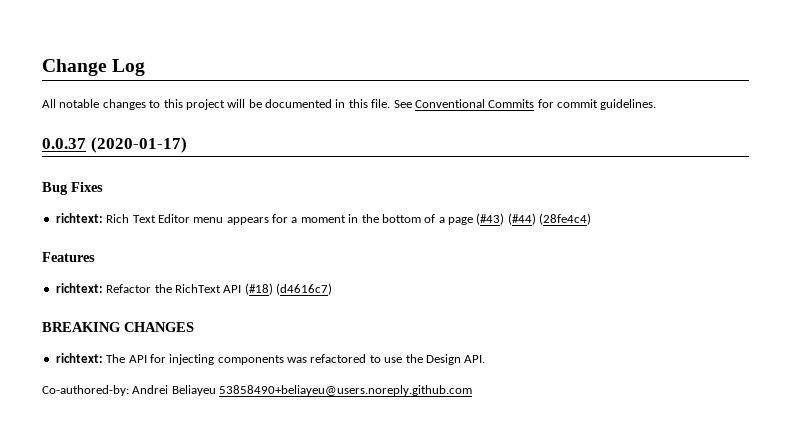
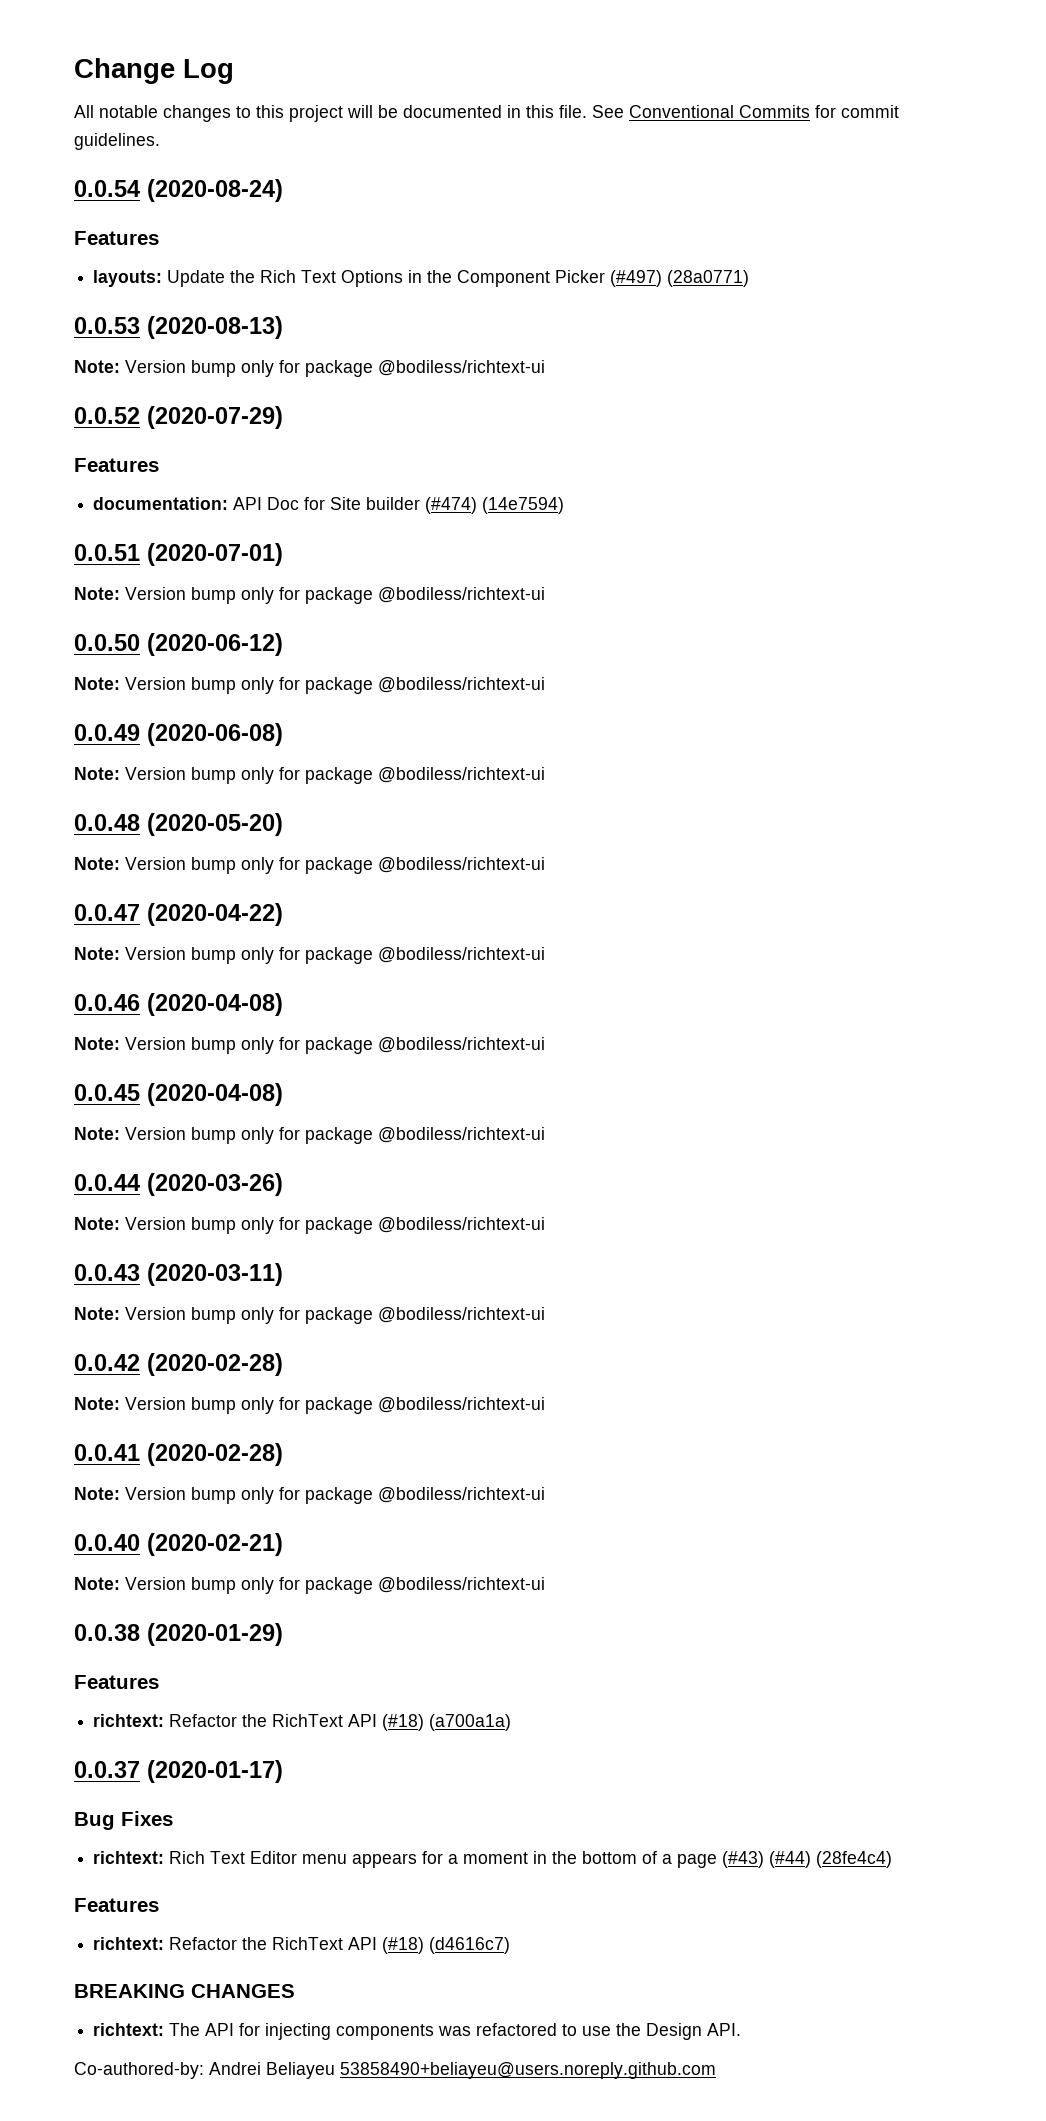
(657, 104) none -> [74,179,283,202] [74,231,159,245] [93,270,750,287] [74,316,283,339] [74,360,545,377] [74,406,283,429] [74,458,159,472] [93,497,565,514] [74,543,283,566] [74,587,545,604] [74,633,283,656] [74,677,545,694] [74,723,283,746] [74,767,545,784] [74,813,283,836] [74,857,545,874] [74,903,283,926] [74,947,545,964] [74,993,283,1016] [74,1037,545,1054] [74,1083,283,1106] [74,1127,545,1144] [74,1173,283,1196] [74,1217,545,1234] [74,1263,283,1286] [74,1307,545,1324] [74,1353,283,1376] [74,1397,545,1414] [74,1443,283,1466] [74,1487,545,1504] [74,1533,283,1556] [74,1577,545,1594] [74,1623,283,1646] [74,1675,159,1689] [93,1714,512,1731] // 0.0.54 (2020-08-24) // Features // layouts: Update the Rich Text Options in the Component Picker (#497) (28a0771) // 0.0.53 (2020-08-13) // Note: Version bump only for package @bodiless/richtext-ui // 0.0.52 (2020-07-29) // Features // documentation: API Doc for Site builder (#474) (14e7594) // 0.0.51 (2020-07-01) // Note: Version bump only for package @bodiless/richtext-ui // 0.0.50 (2020-06-12) // Note: Version bump only for package @bodiless/richtext-ui // 0.0.49 (2020-06-08) // Note: Version bump only for package @bodiless/richtext-ui // 0.0.48 (2020-05-20) // Note: Version bump only for package @bodiless/richtext-ui // 0.0.47 (2020-04-22) // Note: Version bump only for package @bodiless/richtext-ui // 0.0.46 (2020-04-08) // Note: Version bump only for package @bodiless/richtext-ui // 0.0.45 (2020-04-08) // Note: Version bump only for package @bodiless/richtext-ui // 0.0.44 (2020-03-26) // Note: Version bump only for package @bodiless/richtext-ui // 0.0.43 (2020-03-11) // Note: Version bump only for package @bodiless/richtext-ui // 0.0.42 (2020-02-28) // Note: Version bump only for package @bodiless/richtext-ui // 0.0.41 (2020-02-28) // Note: Version bump only for package @bodiless/richtext-ui // 0.0.40 (2020-02-21) // Note: Version bump only for package @bodiless/richtext-ui // 0.0.38 (2020-01-29) // Features // richtext: Refactor the RichText API (#18) (a700a1a)

